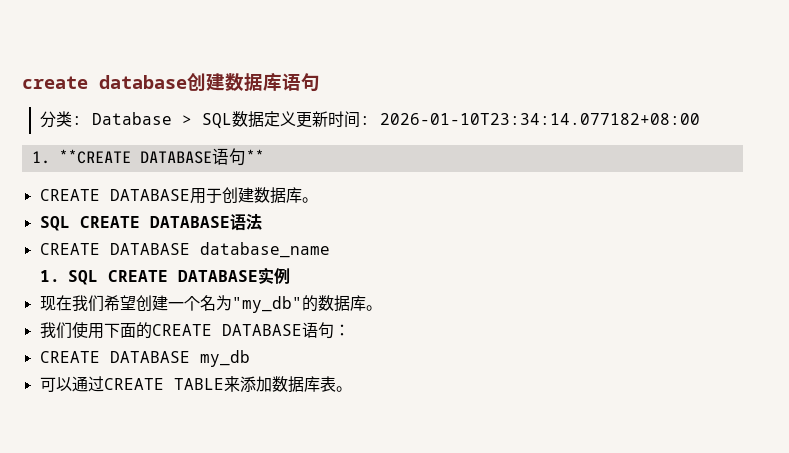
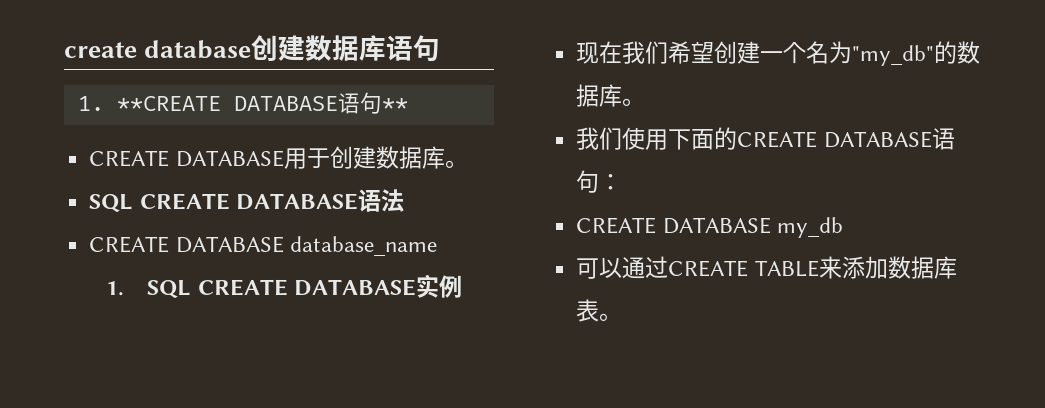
[39,111,700,128] // 分类: Database > SQL数据定义更新时间: 2026-01-10T23:34:14.077182+08:00 -> (441, 48) none

